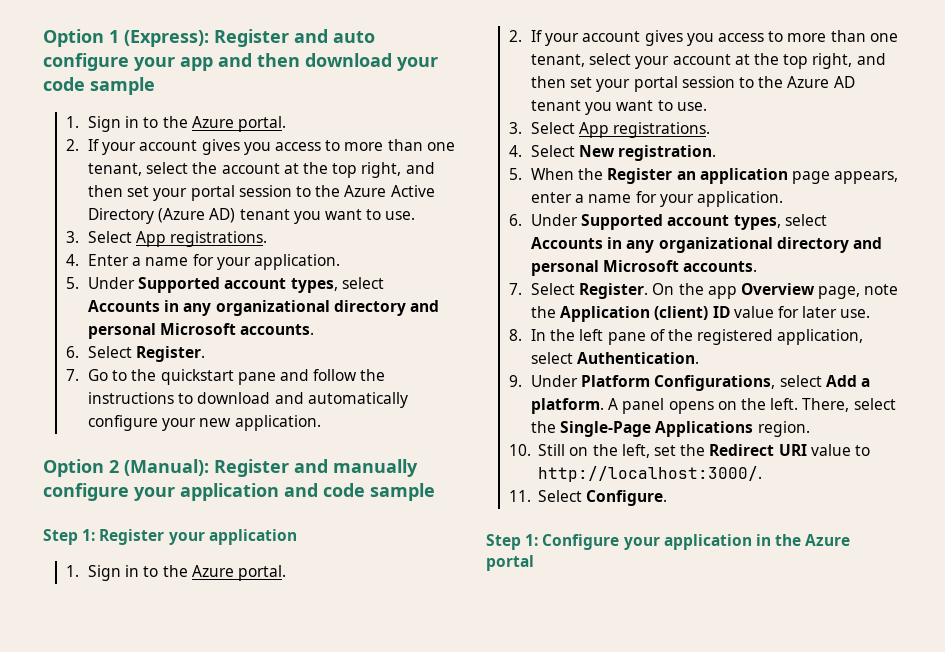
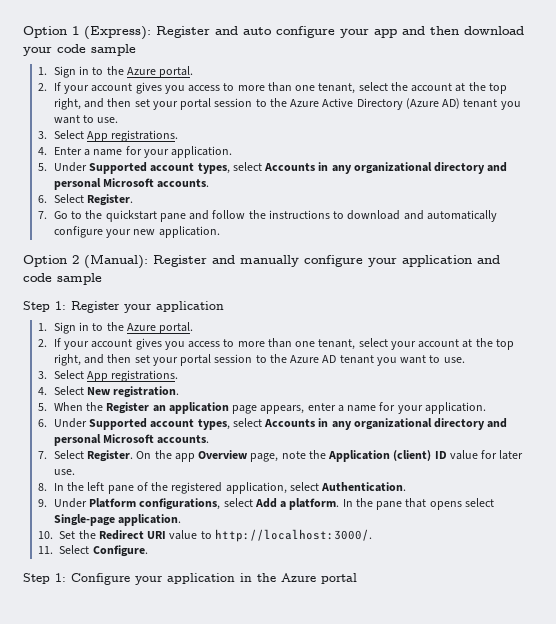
[654,375,776,391] Configurations, -> [139,498,221,510] configurations,
[608,398,896,414] [531,421,810,437] [508,444,677,458] A panel opens on the left. There, select the Single-Page Applications region. // 10. Still on the left, set -> [342,498,494,510] [53,514,182,526] [38,531,76,539] In the pane that opens select Single-page application. // 10. Set

